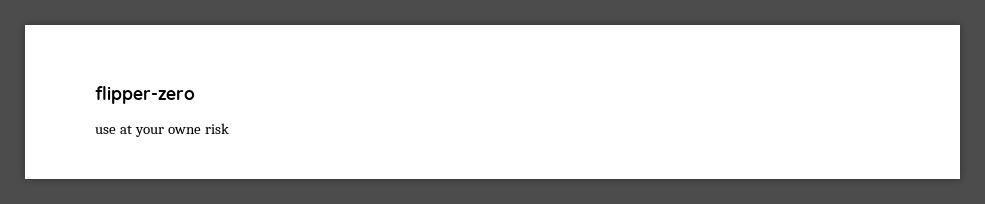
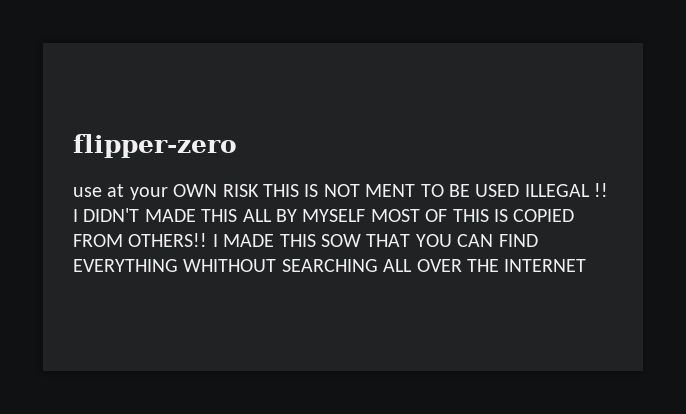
[167,123,229,134] owne risk -> [173,183,609,197] [73,208,575,222] [73,233,538,247] [73,259,587,272] OWN RISK THIS IS NOT MENT TO BE USED ILLEGAL !! I DIDN'T MADE THIS ALL BY MYSELF MOST OF THIS IS COPIED FROM OTHERS!! I MADE THIS SOW THAT YOU CAN FIND EVERYTHING WHITHOUT SEARCHING ALL OVER THE INTERNET

